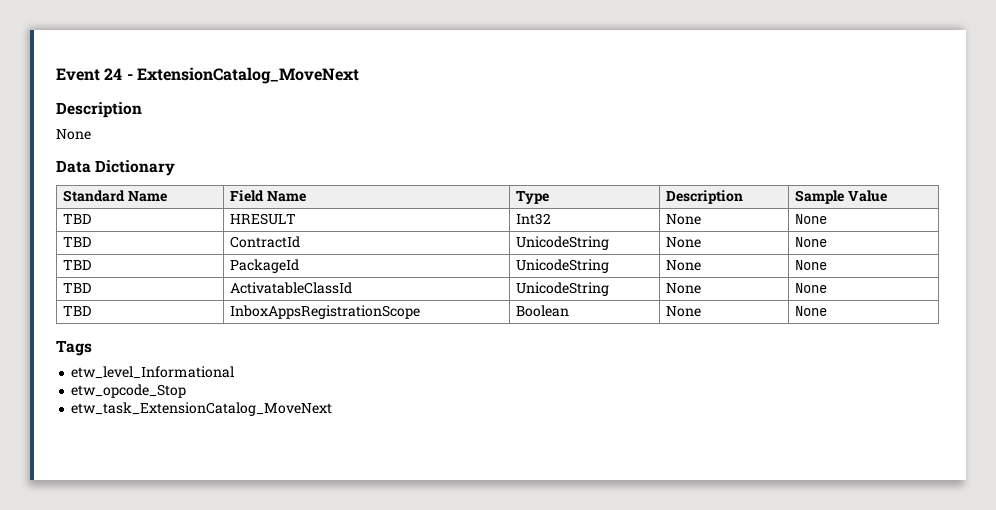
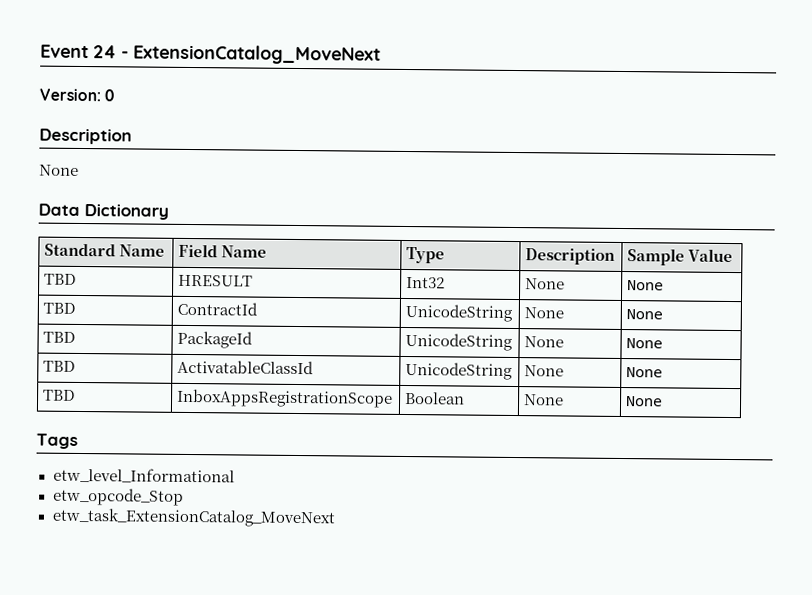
(359, 75) none -> [39,88,116,102] // Version: 0

